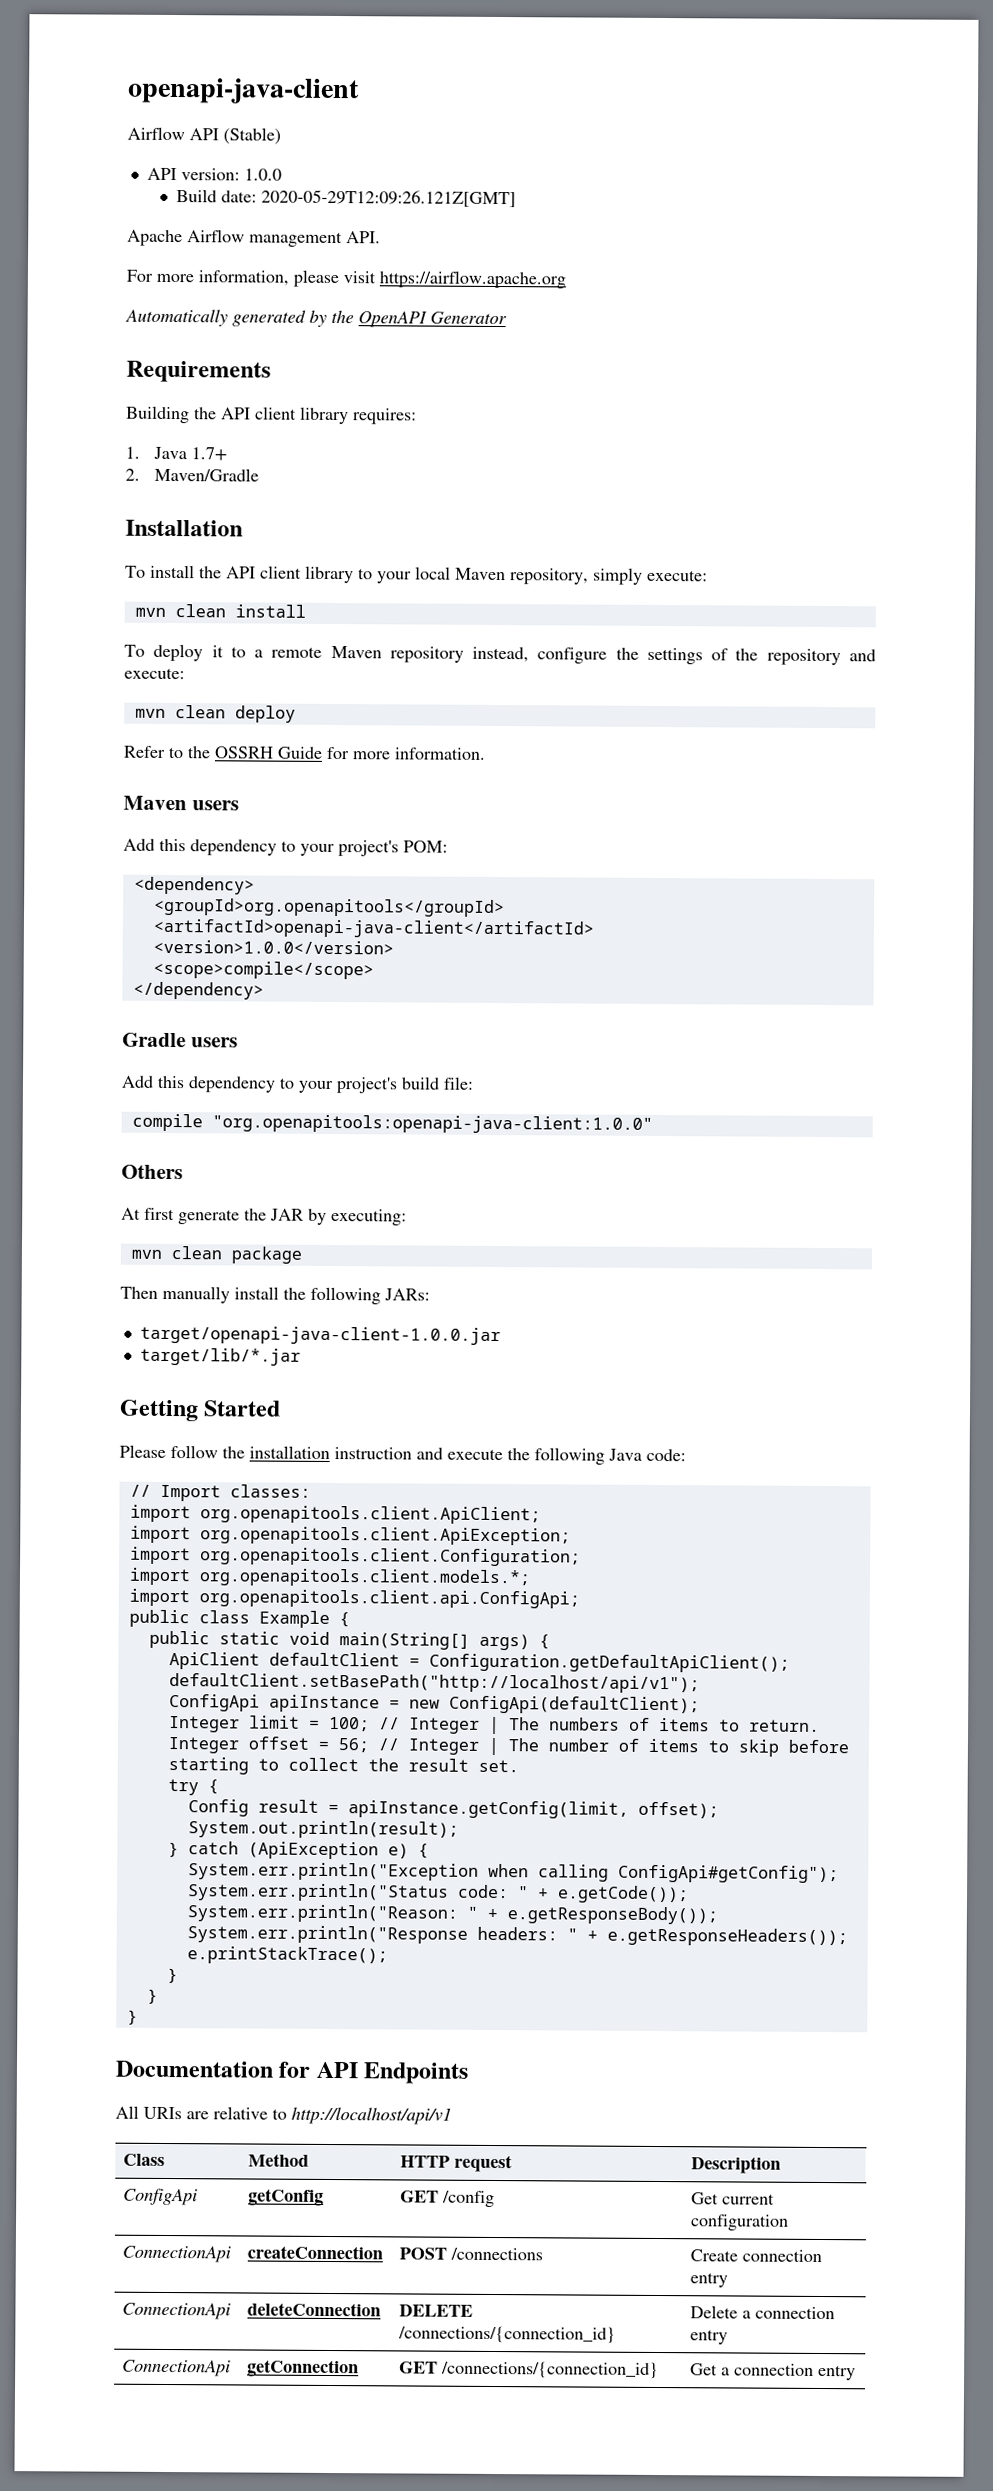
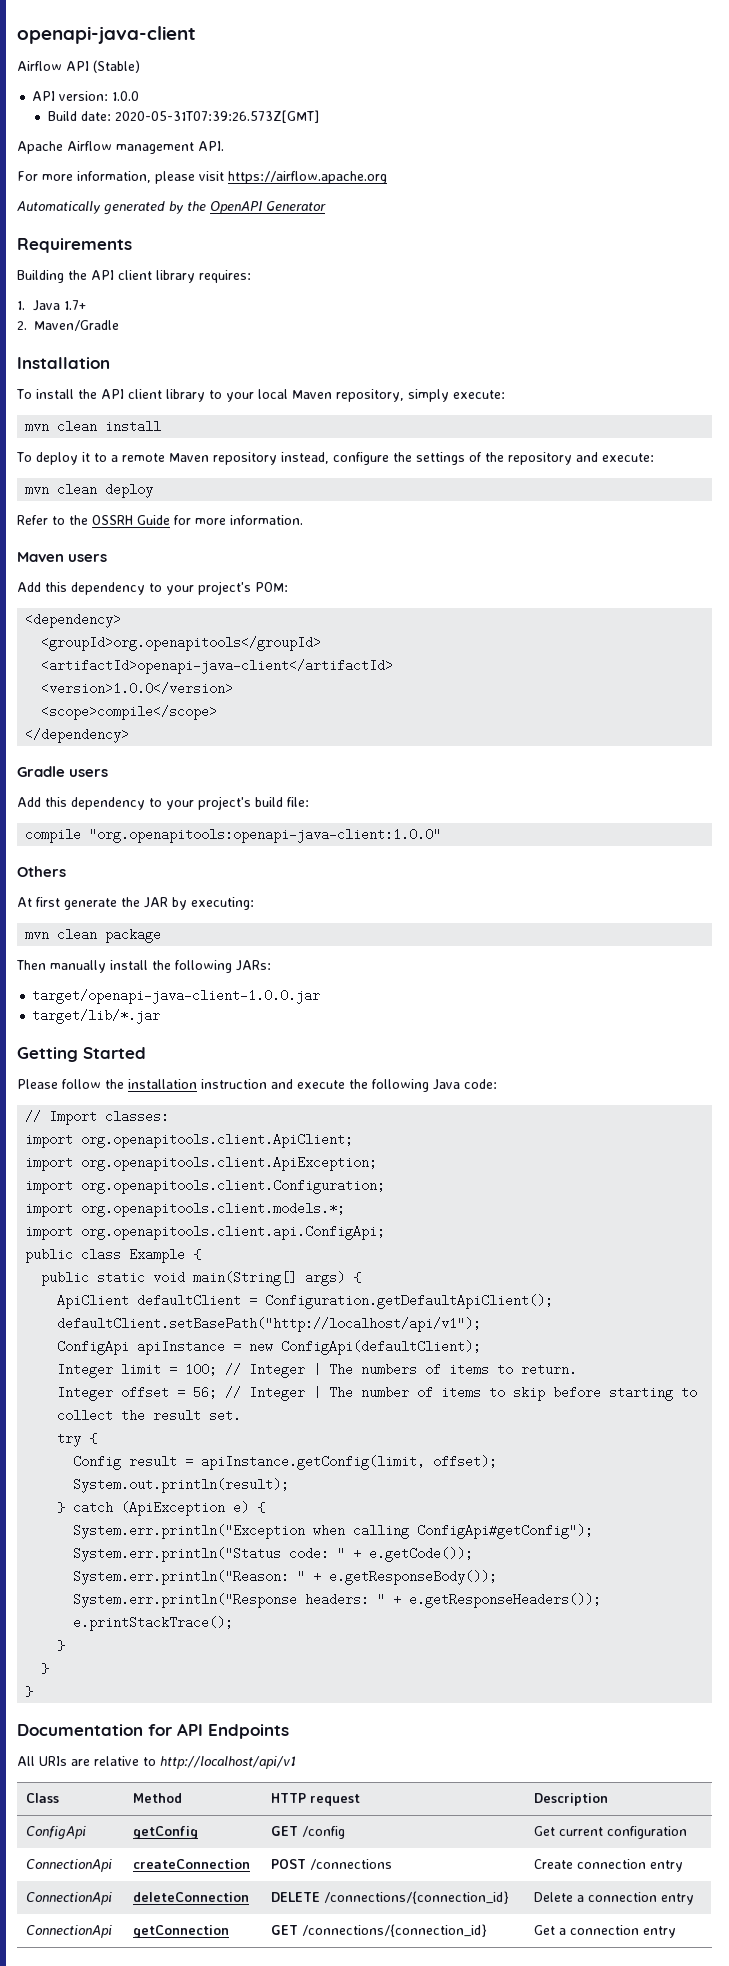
[260,189,516,208] 2020-05-29T12:09:26.121Z[GMT] -> [114,110,319,123] 2020-05-31T07:39:26.573Z[GMT]

